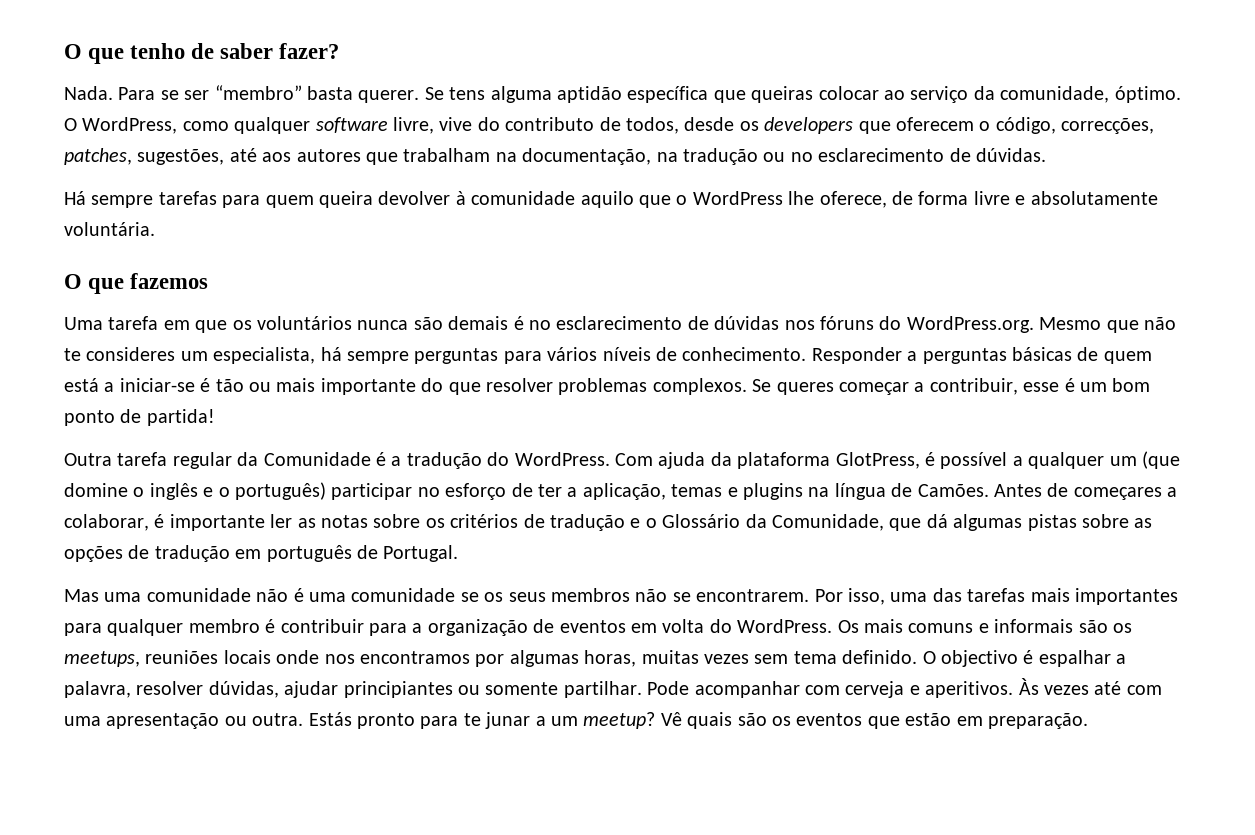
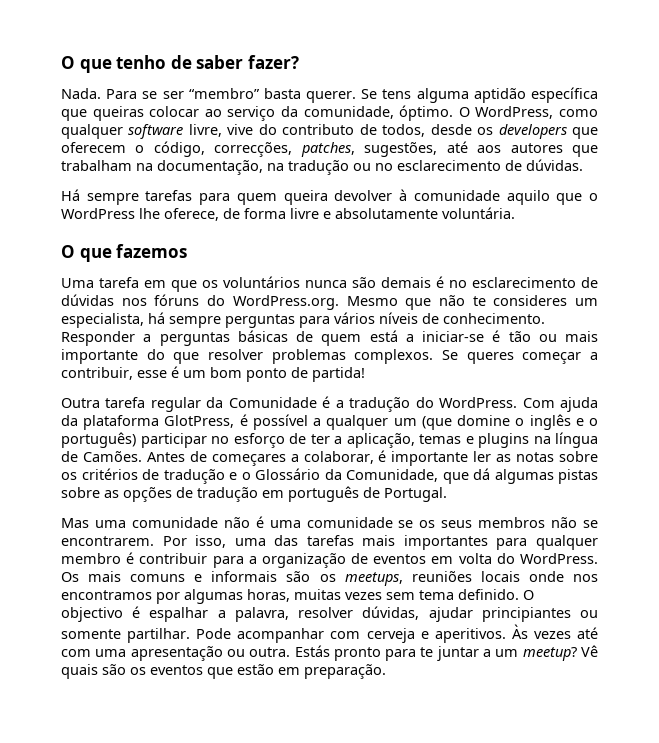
[485,712,531,729] junar -> [436,646,479,661] juntar

